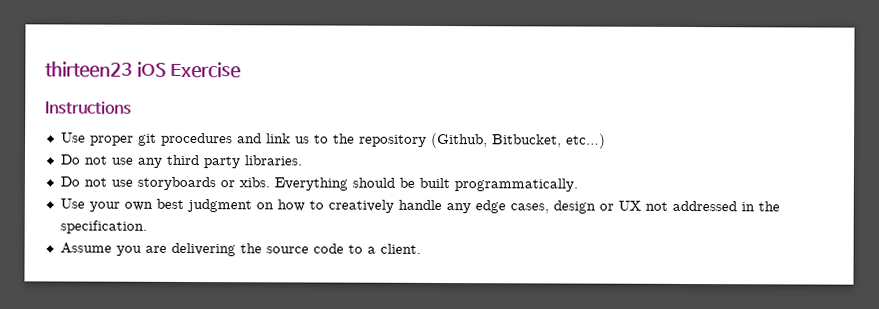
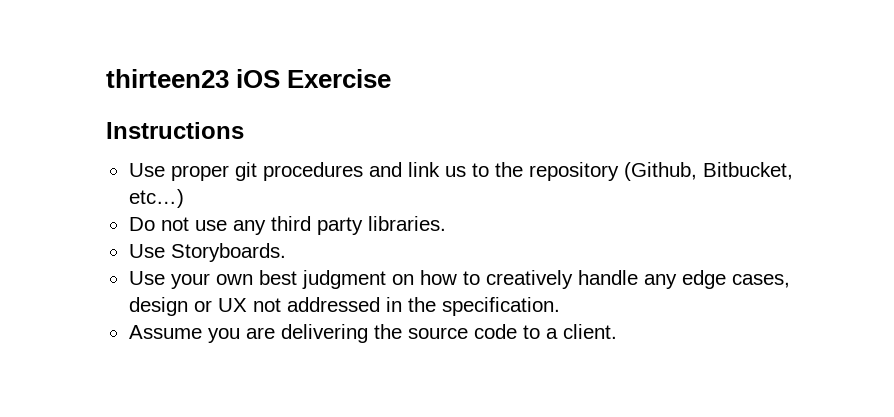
[59,176,578,192] Do not use storyboards or xibs. Everything should be built programmatically. -> [128,243,286,262] Use Storyboards.

